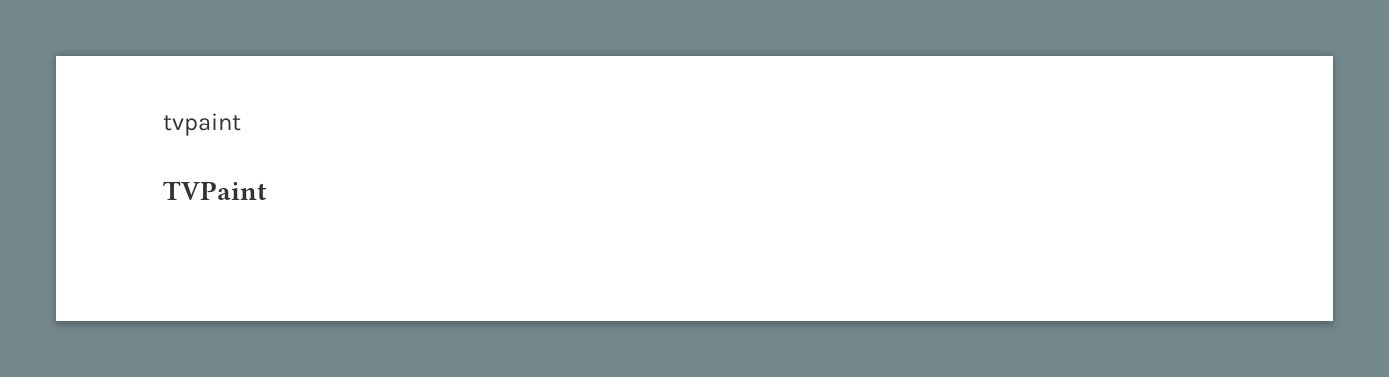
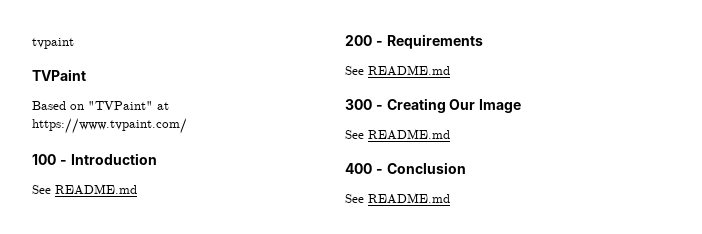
(267, 190) none -> [32,101,169,110] [32,118,187,134] [32,153,157,165] [32,184,137,195] [345,34,483,49] [345,65,450,76] [345,98,522,113] [345,129,450,140] [345,162,466,174] [345,193,450,204] // Based on "TVPaint" at https://www.tvpaint.com/ // 100 - Introduction // See README.md // 200 - Requirements // See README.md // 300 - Creating Our Image // See README.md // 400 - Conclusion // See README.md

